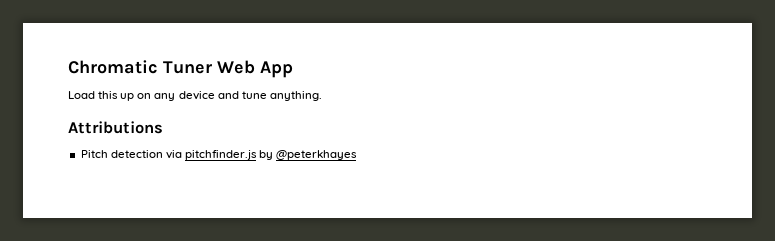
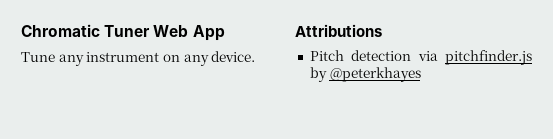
[68,91,322,101] Load this up on any device and tune anything. -> [21,51,256,66] Tune any instrument on any device.

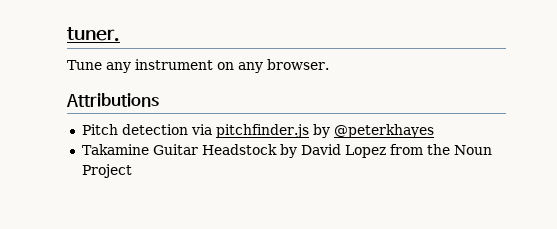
[21,24,225,41] Chromatic Tuner Web App -> [67,27,120,42] tuner.
[211,51,256,62] device. -> [267,59,329,70] browser.
(421, 74) none -> [81,144,492,158] [81,164,132,178] // Takamine Guitar Headstock by David Lopez from the Noun Project

